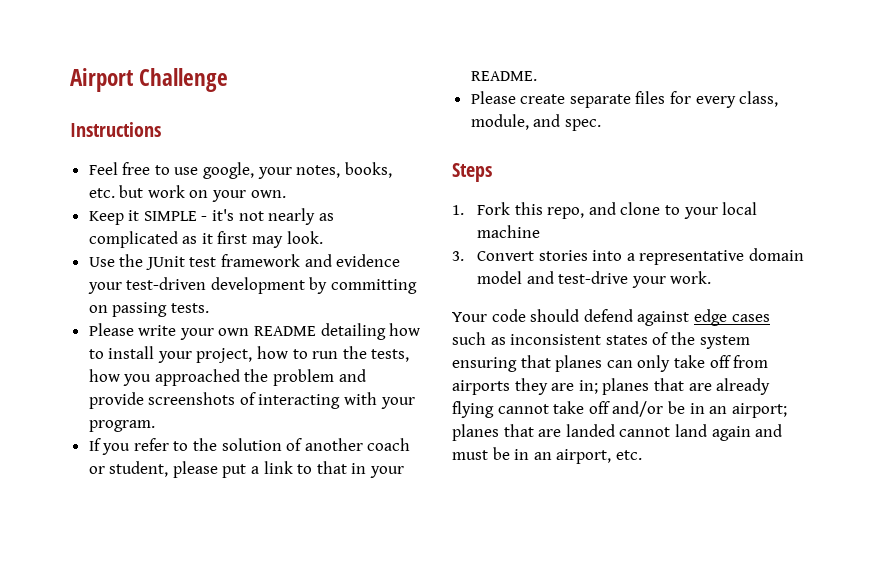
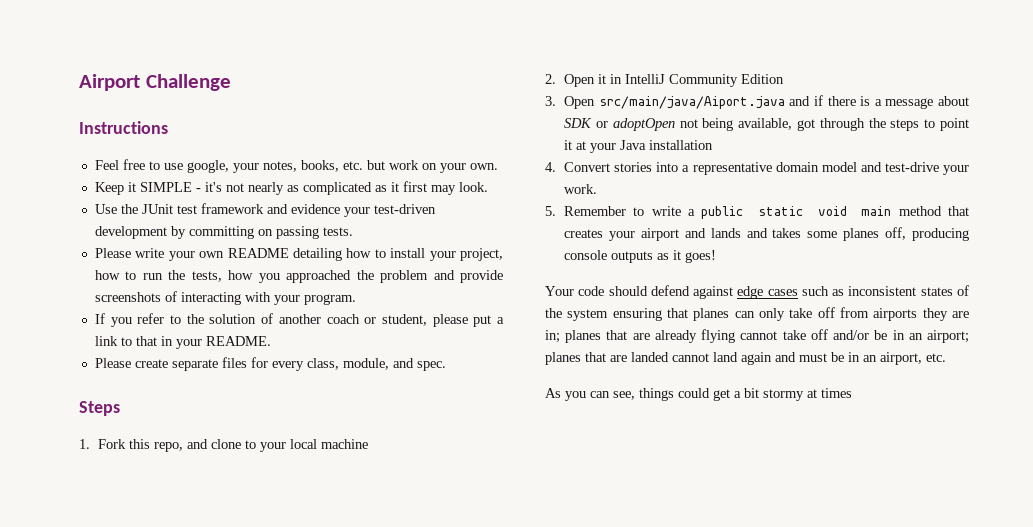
[452,251,464,261] 3. -> [545,74,785,87] [545,95,969,109] [564,118,969,131] [564,140,714,153] [545,162,556,172] 2. Open it in IntelliJ Community Edition // 3. Open src/main/java/Aiport.java and if there is a message about SDK or adoptOpen not being available, got through the steps to point it at your Java installation // 4.
(712, 277) none -> [545,206,969,219] [564,227,970,241] [564,250,717,263] // 5. Remember to write a public static void main method that creates your airport and lands and takes some planes off, producing console outputs as it goes!
(642, 455) none -> [545,388,852,401] // As you can see, things could get a bit stormy at times

